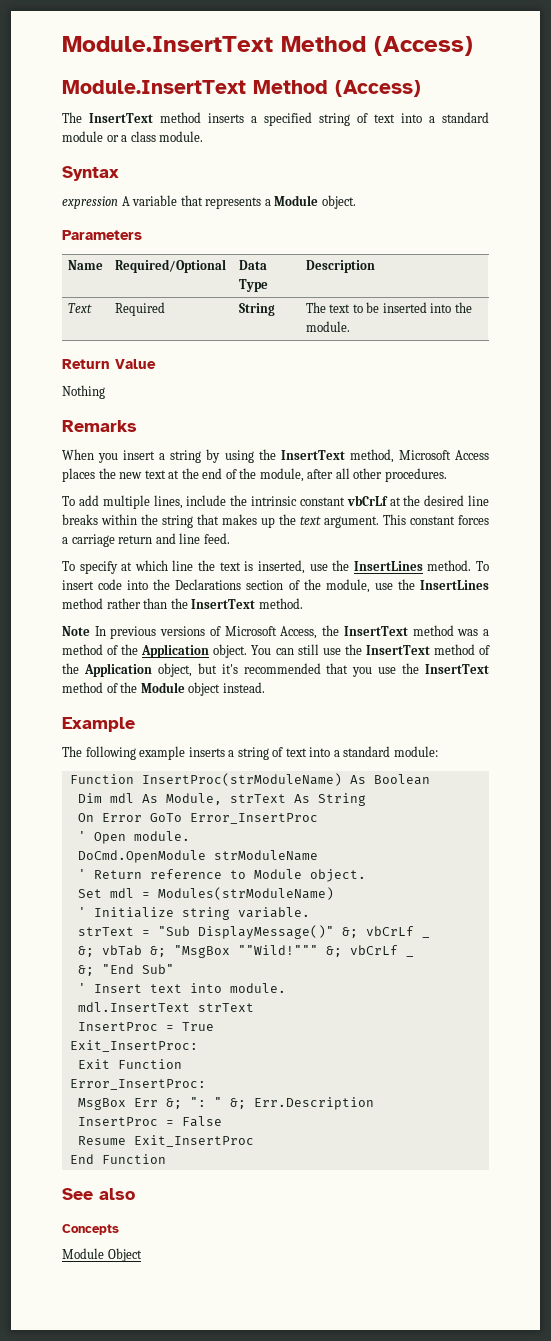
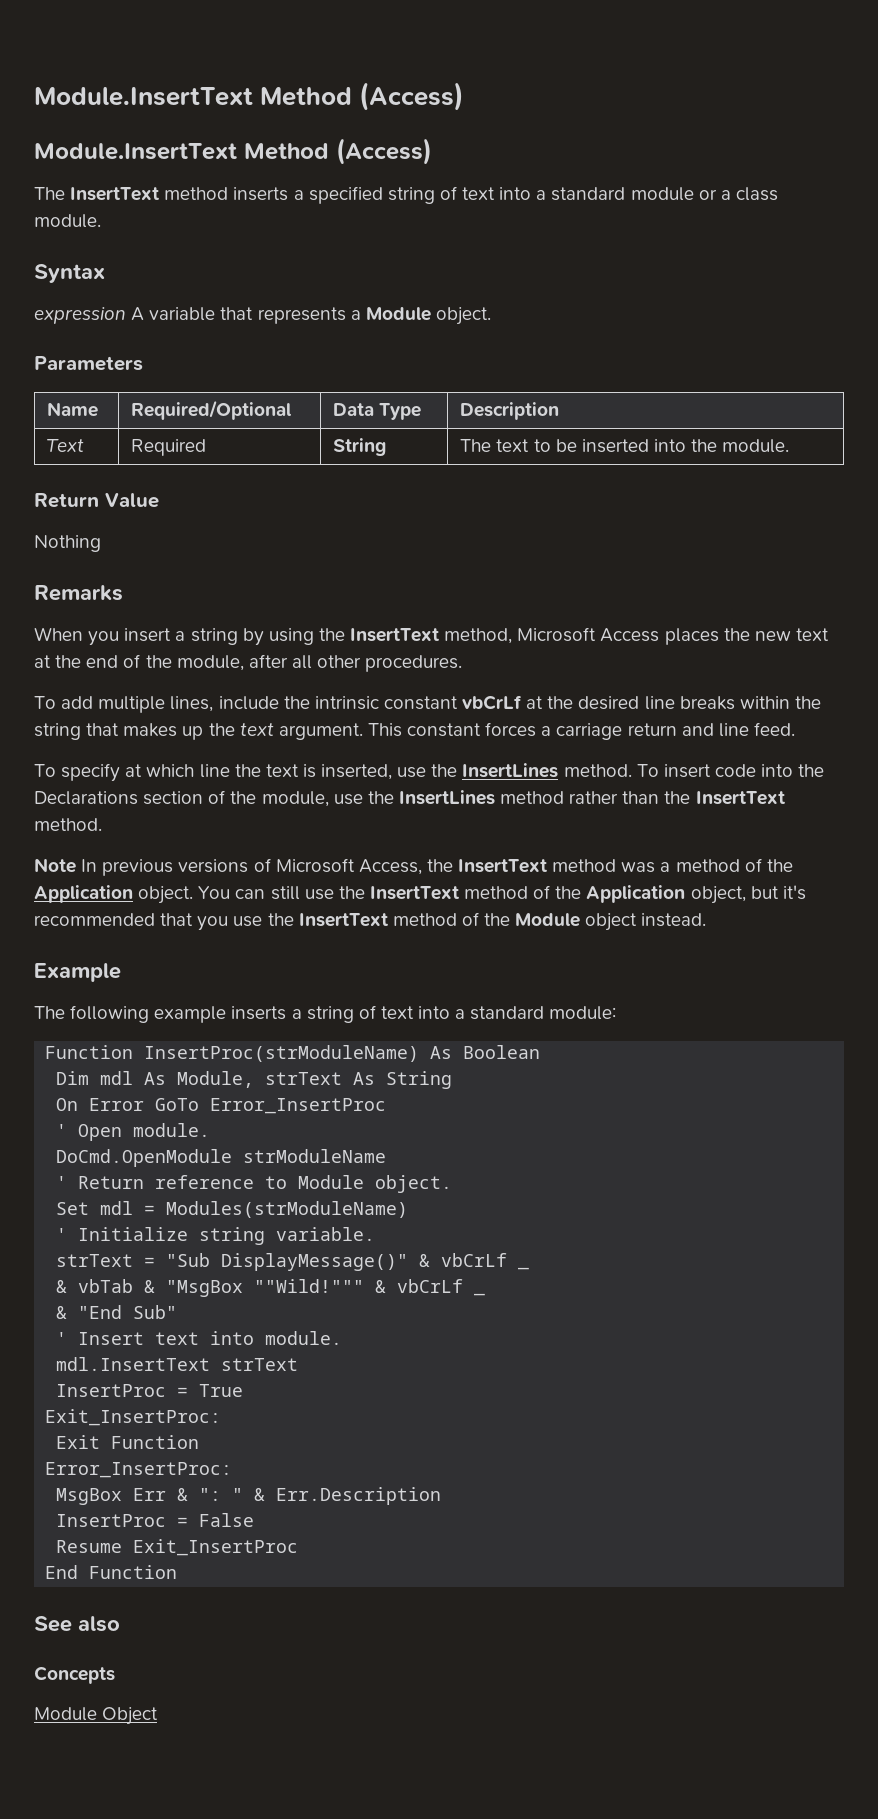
[341,926,414,938] [421,936,430,938] [77,945,166,957] &; vbCrLf _ // &; vbTab &; -> [419,1253,508,1267] [518,1267,530,1270] [56,1279,156,1293] & vbCrLf _ // & vbTab &
[325,945,398,957] [405,955,414,957] [77,965,94,976] &; vbCrLf _ // &; -> [375,1279,464,1293] [474,1293,486,1296] [56,1306,68,1319] & vbCrLf _ // &
[165,1098,182,1109] &; -> [177,1488,189,1501] &
[229,1098,246,1109] &; -> [254,1488,266,1501] &

